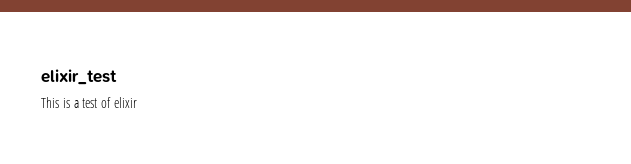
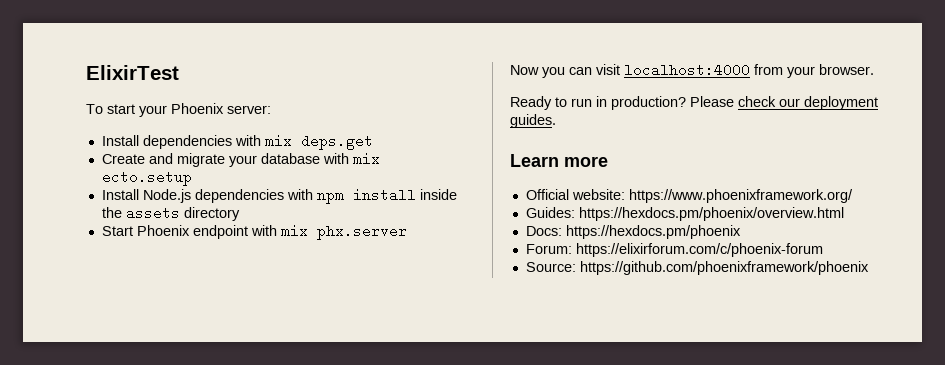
[41,69,117,85] [41,97,137,108] elixir_test // This is a test of elixir -> [86,65,179,80] [86,103,271,117] [101,134,373,150] [101,153,380,167] [101,170,192,186] [101,188,457,204] [101,206,240,221] [101,224,407,240] [510,63,874,78] [510,96,878,110] [510,114,556,128] [510,154,608,167] [525,189,853,203] [525,207,844,221] [525,225,741,239] [525,243,823,257] [525,261,869,275] ElixirTest // To start your Phoenix server: // Install dependencies with mix deps.get // Create and migrate your database with mix ecto.setup // Install Node.js dependencies with npm install inside the assets directory // Start Phoenix endpoint with mix phx.server // Now you can visit localhost:4000 from your browser. // Ready to run in production? Please check our deployment guides. // Learn more // Official website: https://www.phoenixframework.org/ // Guides: https://hexdocs.pm/phoenix/overview.html // Docs: https://hexdocs.pm/phoenix // Forum: https://elixirforum.com/c/phoenix-forum // Source: https://github.com/phoenixframework/phoenix

